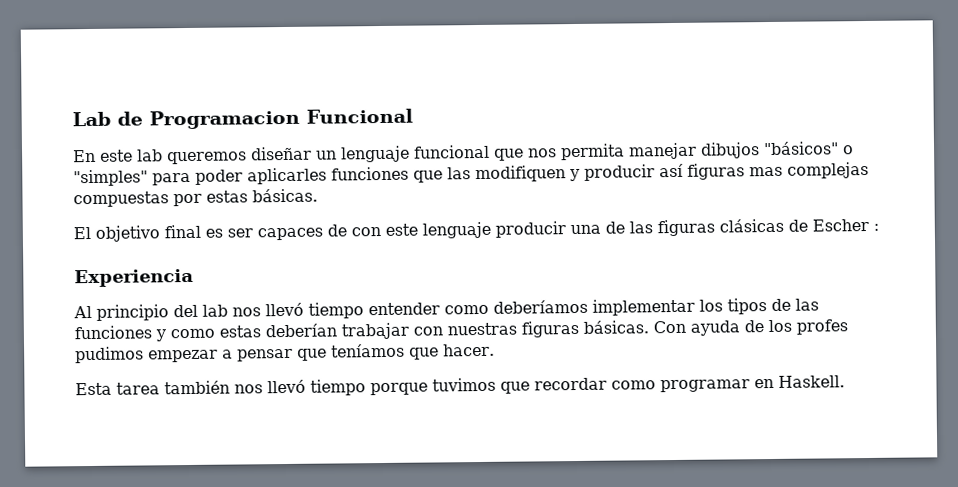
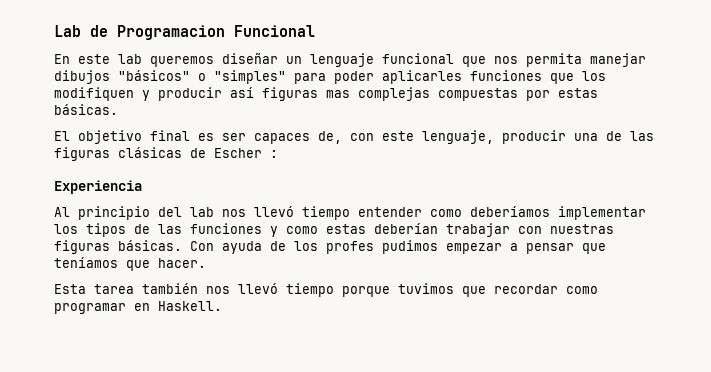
[447,167,471,180] las -> [582,71,606,81] los
[327,224,347,237] de -> [318,131,342,144] de,
[422,221,491,239] lenguaje -> [422,130,494,144] lenguaje,

